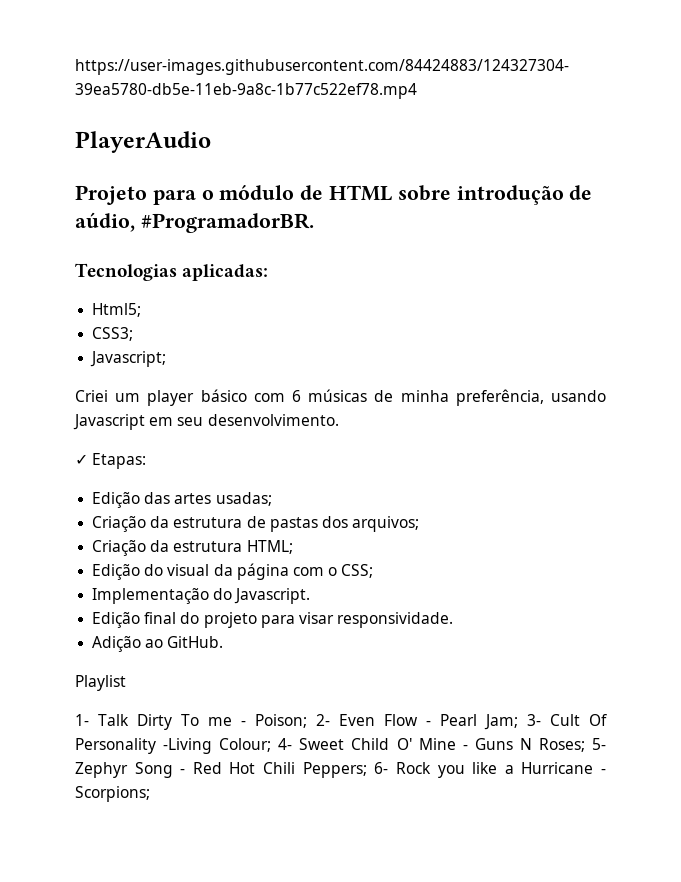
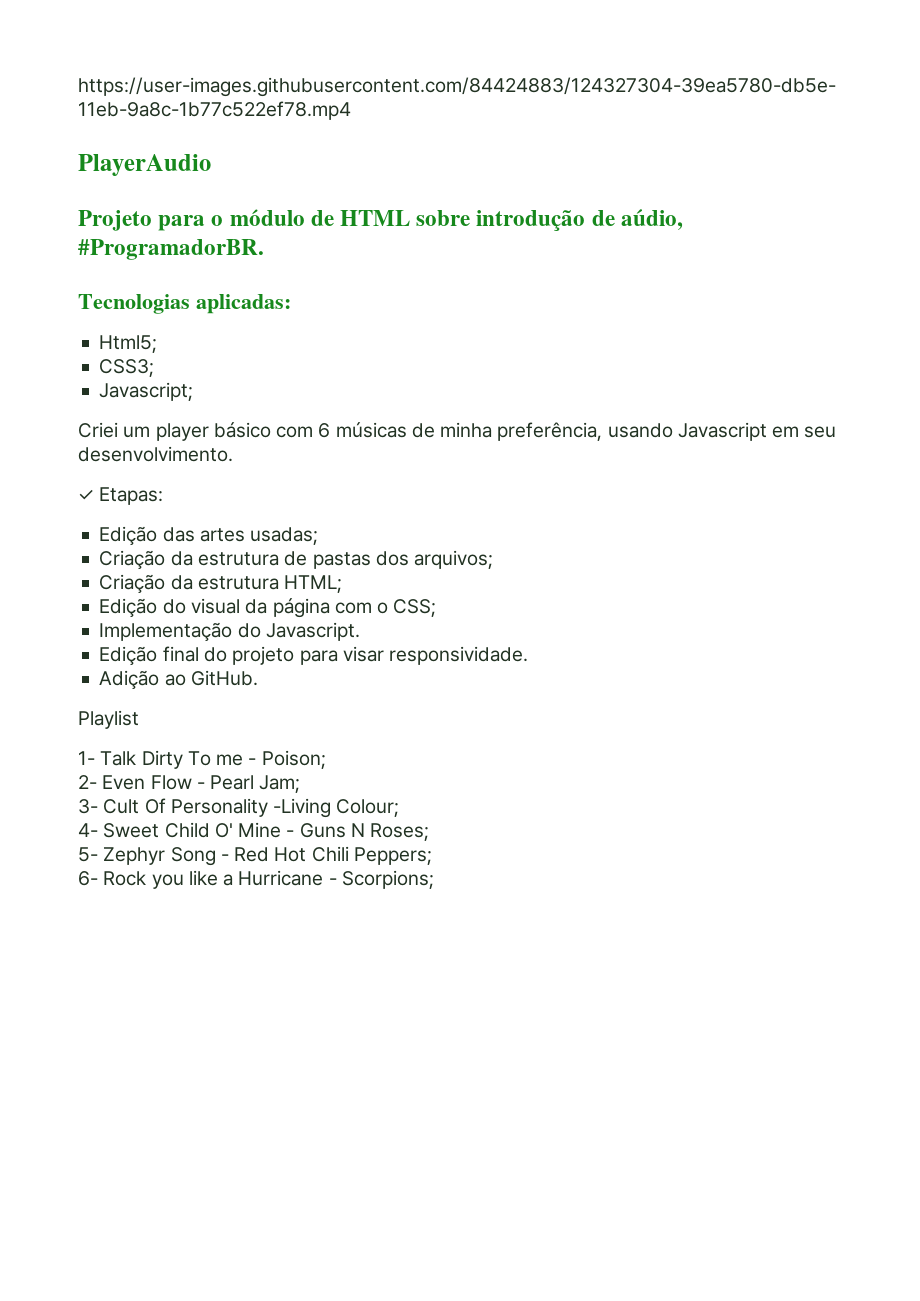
(307, 721) none -> (326, 759) //
(518, 722) none -> (301, 784) //
(272, 745) none -> (400, 808) //
(585, 745) none -> (430, 832) //
(367, 770) none -> (432, 856) //

